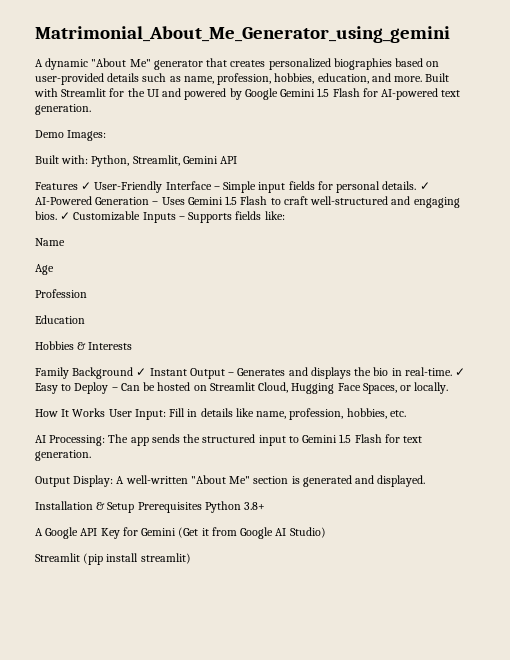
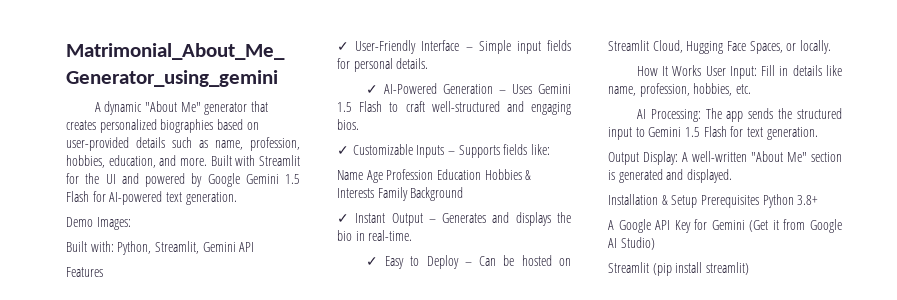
(78, 186) none -> (103, 272) //
(417, 185) none -> (429, 63) //
(57, 215) none -> (359, 124) //
(65, 242) // -> (363, 175) none
(54, 269) // -> (383, 176) none
(87, 293) // -> (434, 174) none
(85, 319) // -> (481, 174) none
(133, 346) // -> (374, 193) none
(134, 373) none -> (464, 194) //
(452, 371) none -> (413, 235) //

